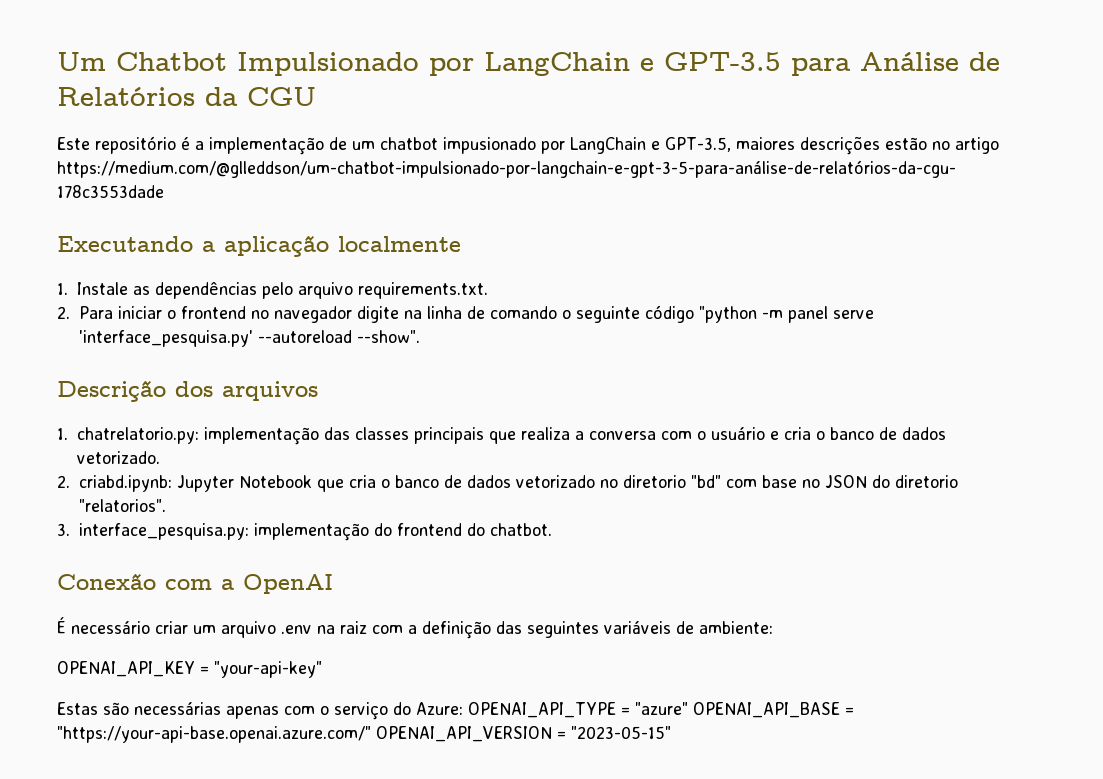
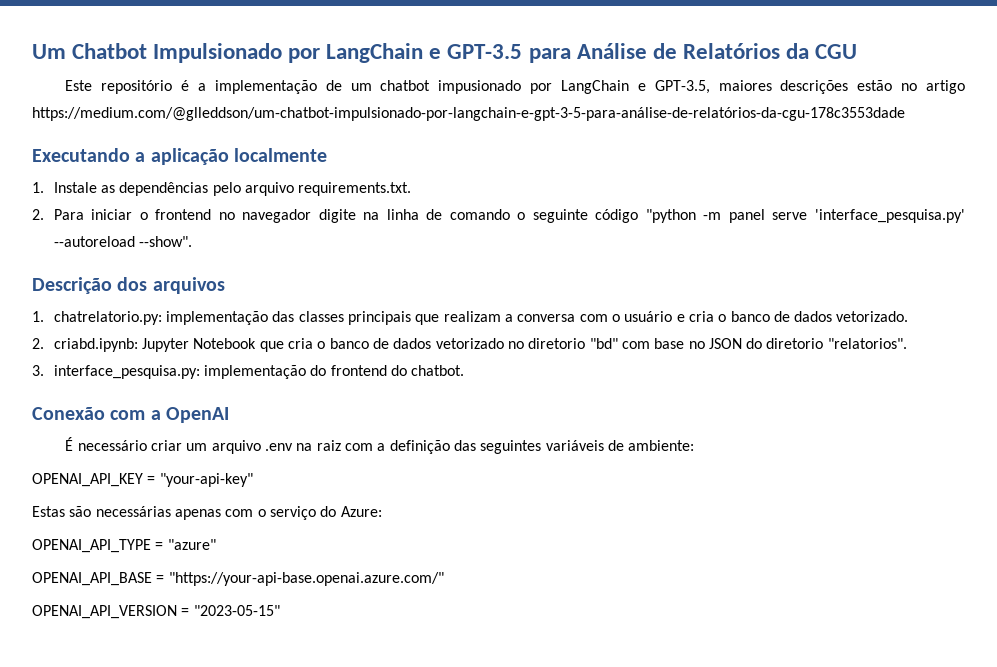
[521,427,571,440] realiza -> [443,311,501,322] realizam
(463, 708) none -> (382, 511) //
(688, 708) none -> (216, 544) //
(371, 734) none -> (444, 579) //

